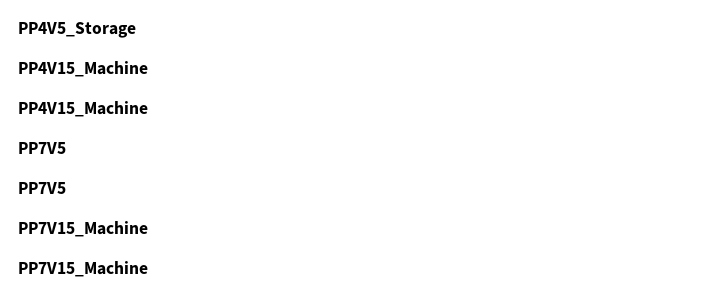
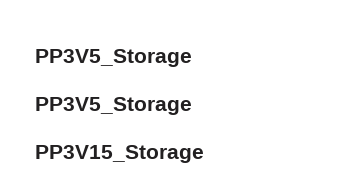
[18,22,136,38] [18,61,148,77] [18,101,148,117] [18,142,66,154] [18,182,66,194] [18,221,148,237] [18,261,148,277] PP4V5_Storage // PP4V15_Machine // PP4V15_Machine // PP7V5 // PP7V5 // PP7V15_Machine // PP7V15_Machine -> [35,49,192,67] [35,97,192,115] [35,145,204,163] PP3V5_Storage // PP3V5_Storage // PP3V15_Storage

